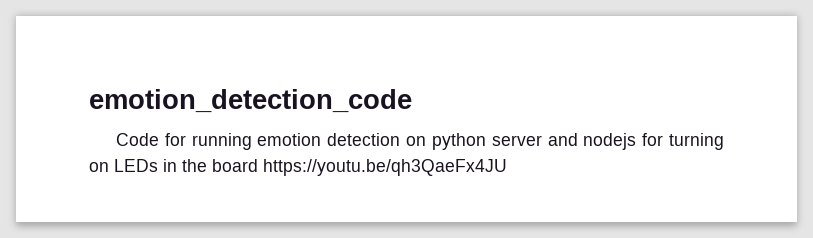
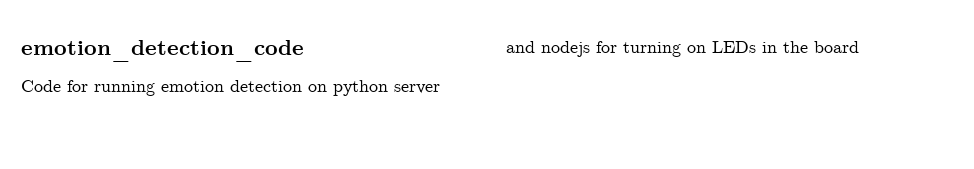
[263,159,507,176] https://youtu.be/qh3QaeFx4JU -> (859, 47) none

